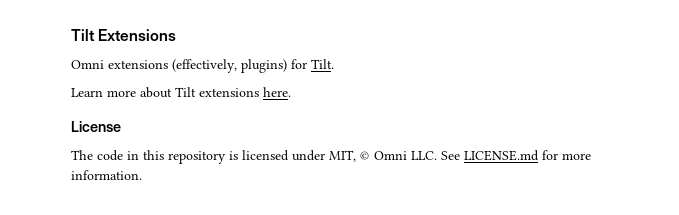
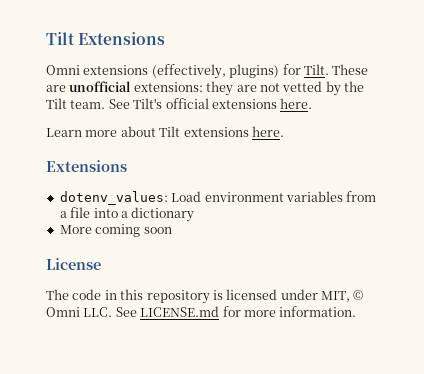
(334, 64) none -> [332,64,369,75] [46,81,364,96] [46,98,313,109] These are unofficial extensions: they are not vetted by the Tilt team. See Tilt's official extensions here.
(291, 92) none -> [46,160,127,172] [59,191,377,205] [59,207,195,222] [59,224,172,237] // Extensions // dotenv_values: Load environment variables from a file into a dictionary // More coming soon

